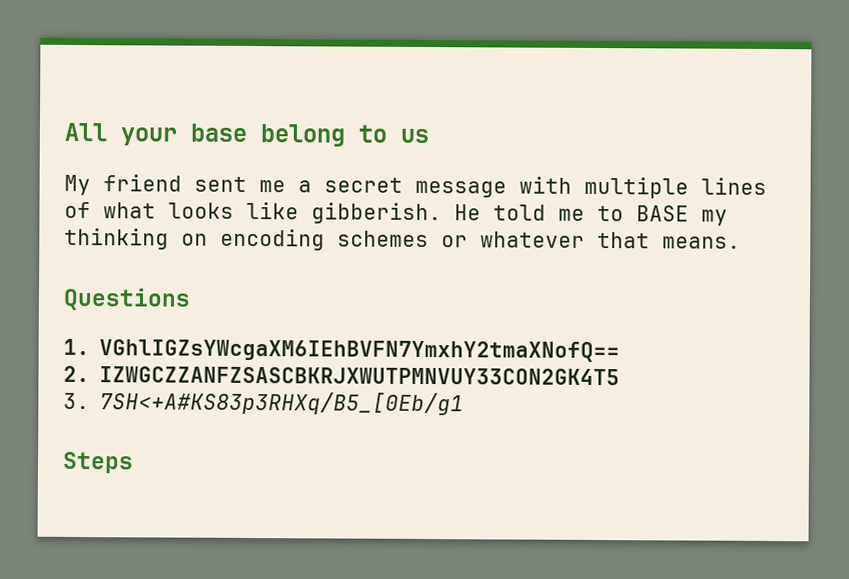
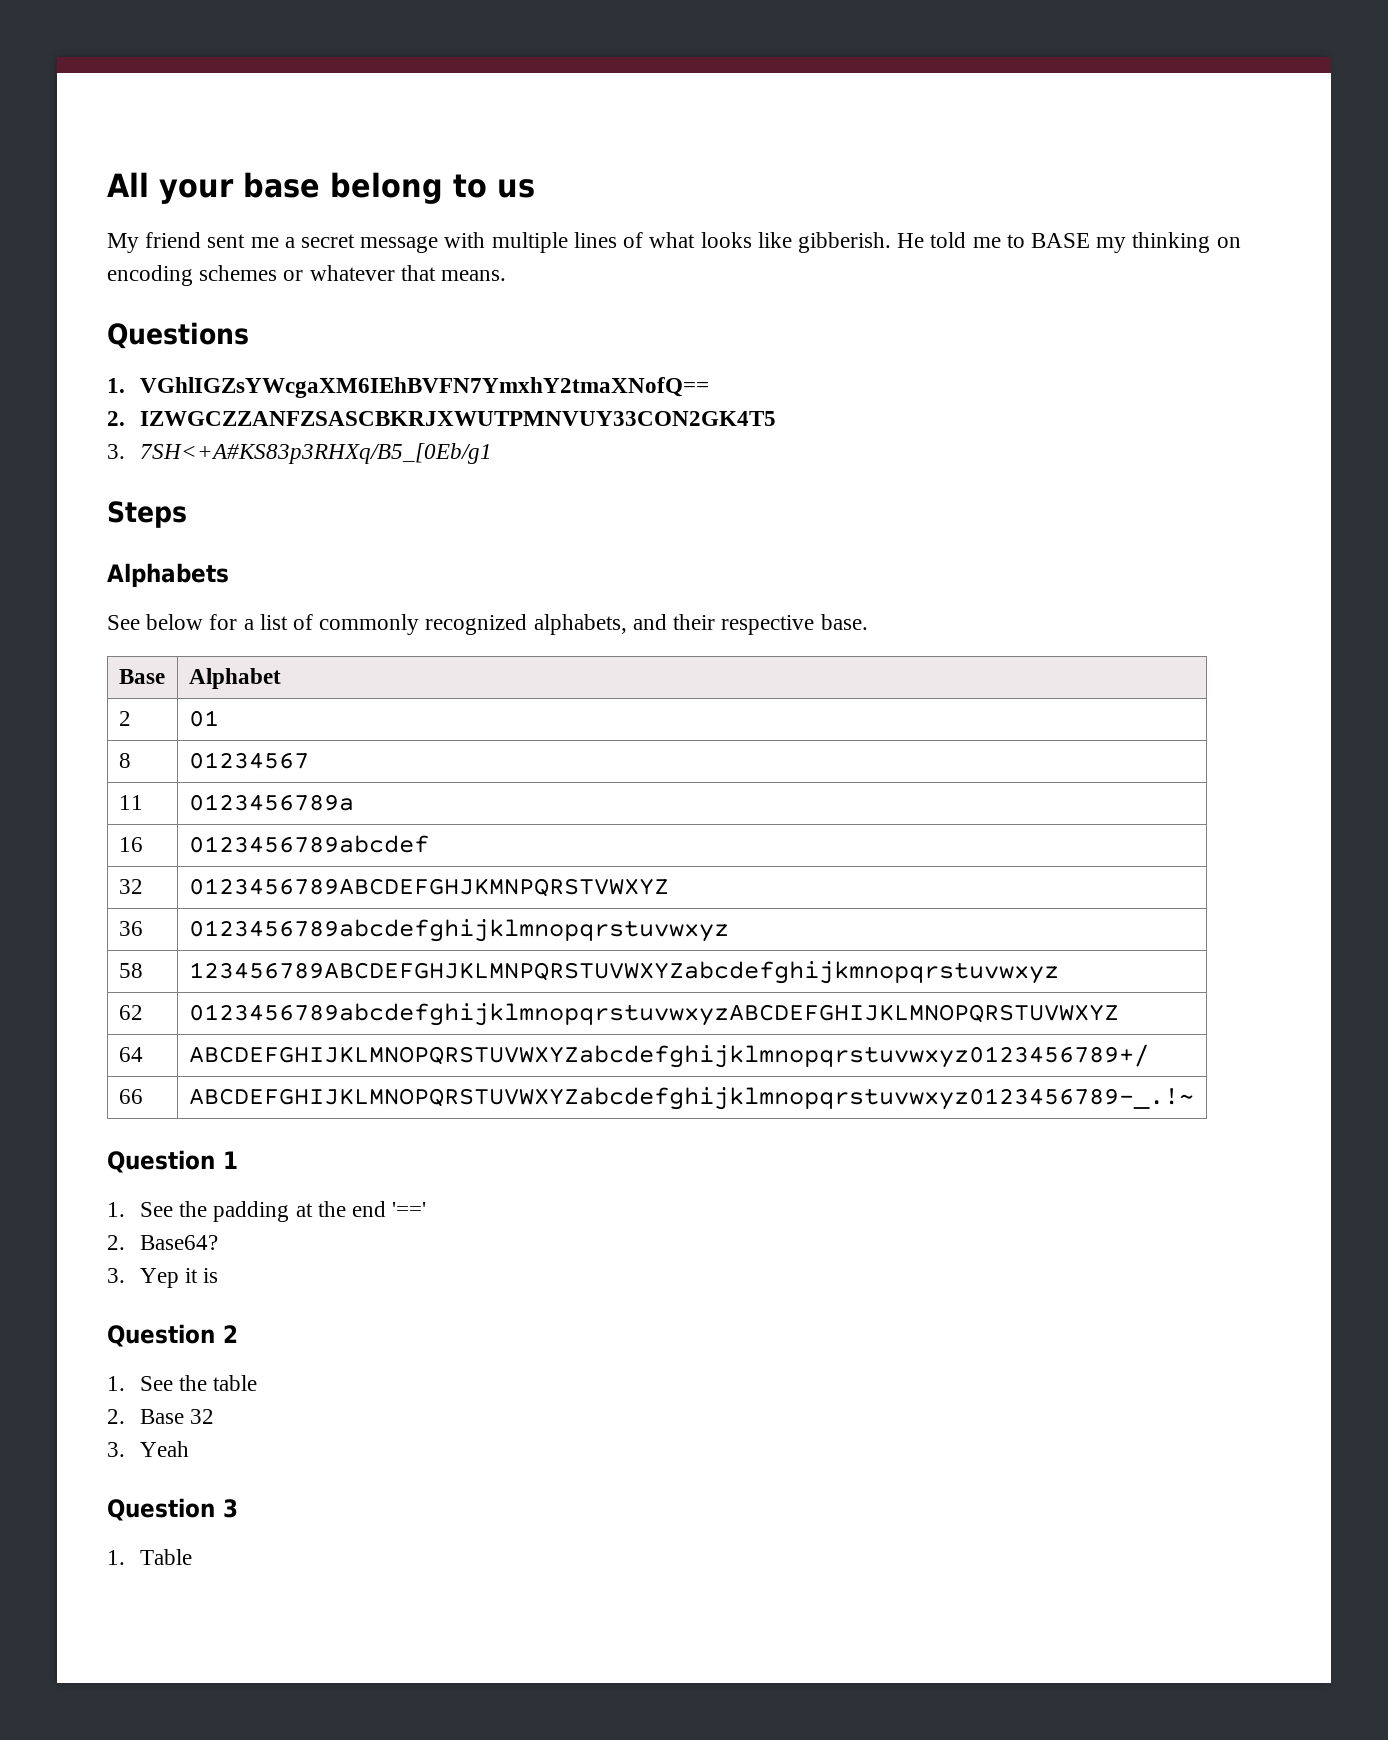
(134, 462) none -> [107,563,229,587] [107,614,868,635] [118,669,165,684] [188,668,281,689] [118,711,131,726] [188,710,219,727] [118,753,131,768] [188,752,309,769] [118,795,143,810] [188,794,354,811] [118,837,143,852] [188,835,429,853] [118,879,143,894] [188,878,669,897] [118,921,143,936] [188,919,729,942] [118,963,143,978] [188,961,1059,984] [118,1005,143,1020] [188,1003,1119,1026] [118,1047,143,1062] [188,1044,1149,1068] [118,1089,143,1104] [188,1087,1194,1110] [107,1150,238,1173] [107,1201,427,1222] [107,1235,218,1250] [107,1268,219,1288] [107,1324,238,1347] [107,1375,258,1391] [107,1409,215,1424] [107,1441,189,1457] [107,1498,238,1521] [107,1549,192,1565] // Alphabets // See below for a list of commonly recognized alphabets, and their respective base. // Base | Alphabet // 2 | 01 // 8 | 01234567 // 11 | 0123456789a // 16 | 0123456789abcdef // 32 | 0123456789ABCDEFGHJKMNPQRSTVWXYZ // 36 | 0123456789abcdefghijklmnopqrstuvwxyz // 58 | 123456789ABCDEFGHJKLMNPQRSTUVWXYZabcdefghijkmnopqrstuvwxyz // 62 | 0123456789abcdefghijklmnopqrstuvwxyzABCDEFGHIJKLMNOPQRSTUVWXYZ // 64 | ABCDEFGHIJKLMNOPQRSTUVWXYZabcdefghijklmnopqrstuvwxyz0123456789+/ // 66 | ABCDEFGHIJKLMNOPQRSTUVWXYZabcdefghijklmnopqrstuvwxyz0123456789-_.!~ // Question 1 // 1. See the padding at the end '==' // 2. Base64? // 3. Yep it is // Question 2 // 1. See the table // 2. Base 32 // 3. Yeah // Question 3 // 1. Table

